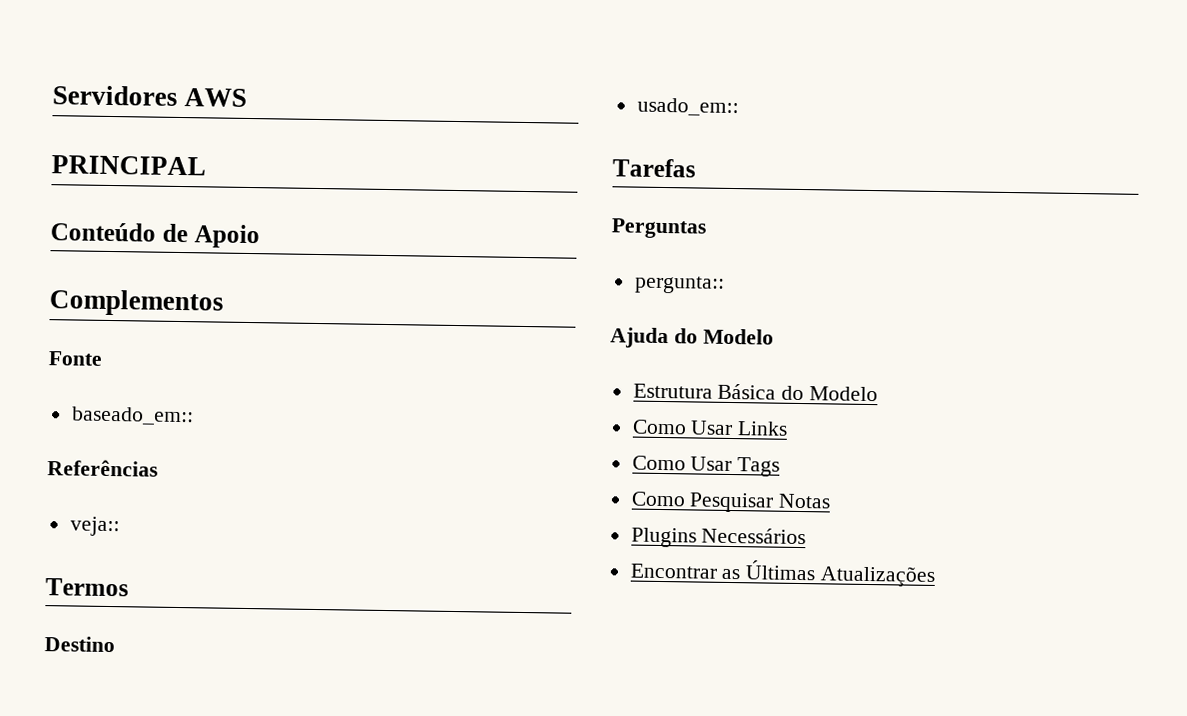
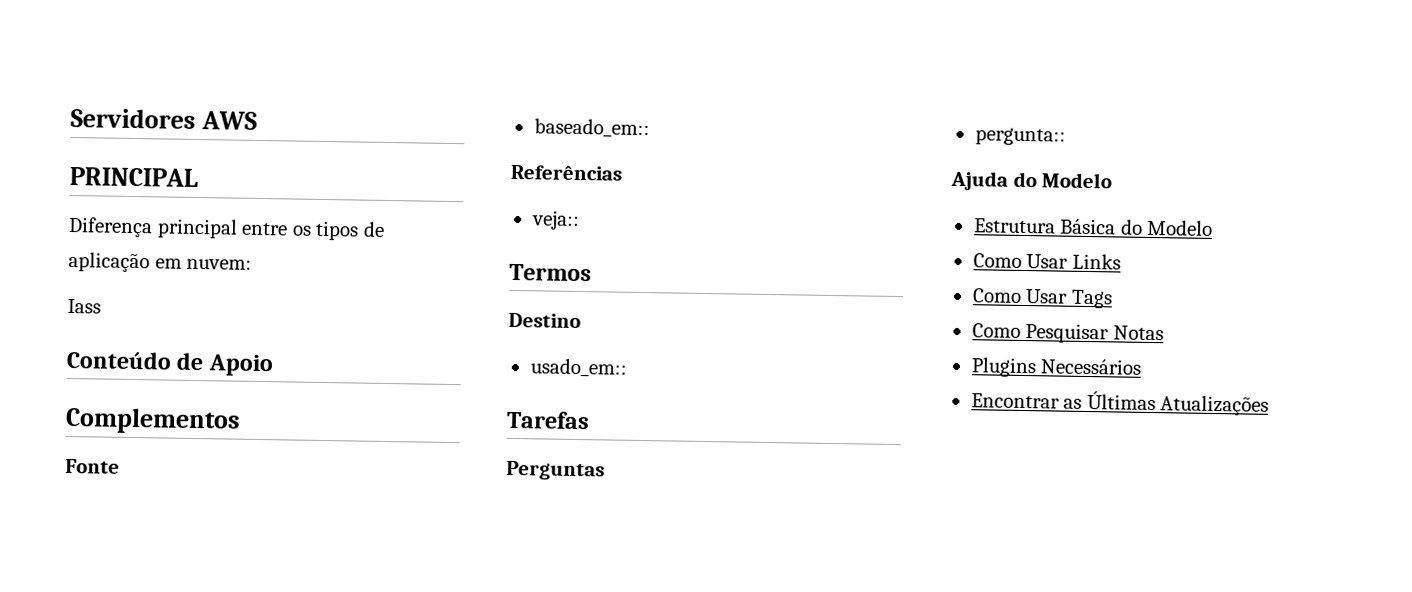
(206, 165) none -> [68,216,385,241] [68,251,253,273] [67,298,101,314] // Diferença principal entre os tipos de aplicação em nuvem: // Iass

